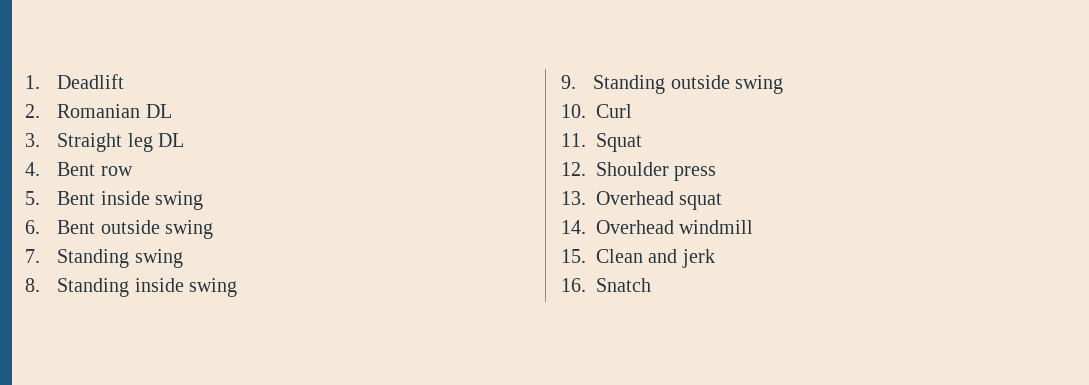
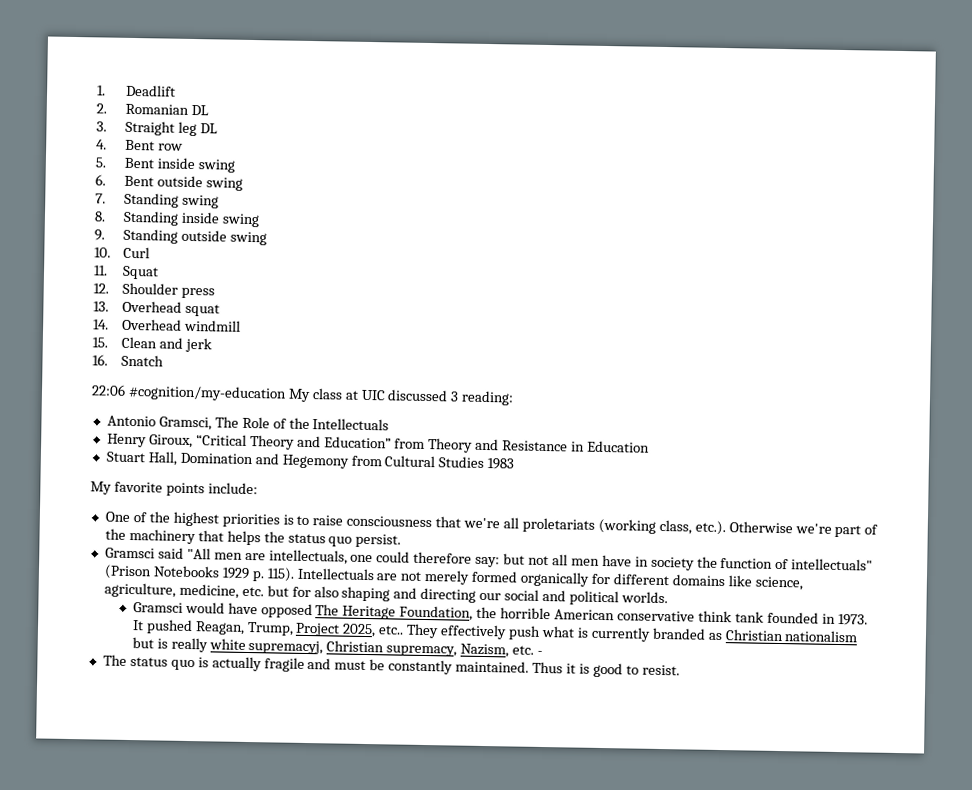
(651, 285) none -> [91,384,515,406] [106,415,390,431] [106,433,651,453] [105,451,515,470] [90,481,258,497] [104,511,879,538] [104,528,402,548] [104,547,874,571] [103,564,803,591] [103,582,668,606] [132,601,868,626] [131,619,859,643] [131,637,544,658] [102,654,680,678] // 22:06 #cognition/my-education My class at UIC discussed 3 reading: // Antonio Gramsci, The Role of the Intellectuals // Henry Giroux, “Critical Theory and Education” from Theory and Resistance in Education // Stuart Hall, Domination and Hegemony from Cultural Studies 1983 // My favorite points include: // One of the highest priorities is to raise consciousness that we're all proletariats (working class, etc.). Otherwise we're part of the machinery that helps the status quo persist. // Gramsci said "All men are intellectuals, one could therefore say: but not all men have in society the function of intellectuals" (Prison Notebooks 1929 p. 115). Intellectuals are not merely formed organically for different domains like science, agriculture, medicine, etc. but for also shaping and directing our social and political worlds. // Gramsci would have opposed The Heritage Foundation, the horrible American conservative think tank founded in 1973. It pushed Reagan, Trump, Project 2025, etc.. They effectively push what is currently branded as Christian nationalism but is really white supremacyj, Christian supremacy, Nazism, etc. - // The status quo is actually fragile and must be constantly maintained. Thus it is good to resist.

